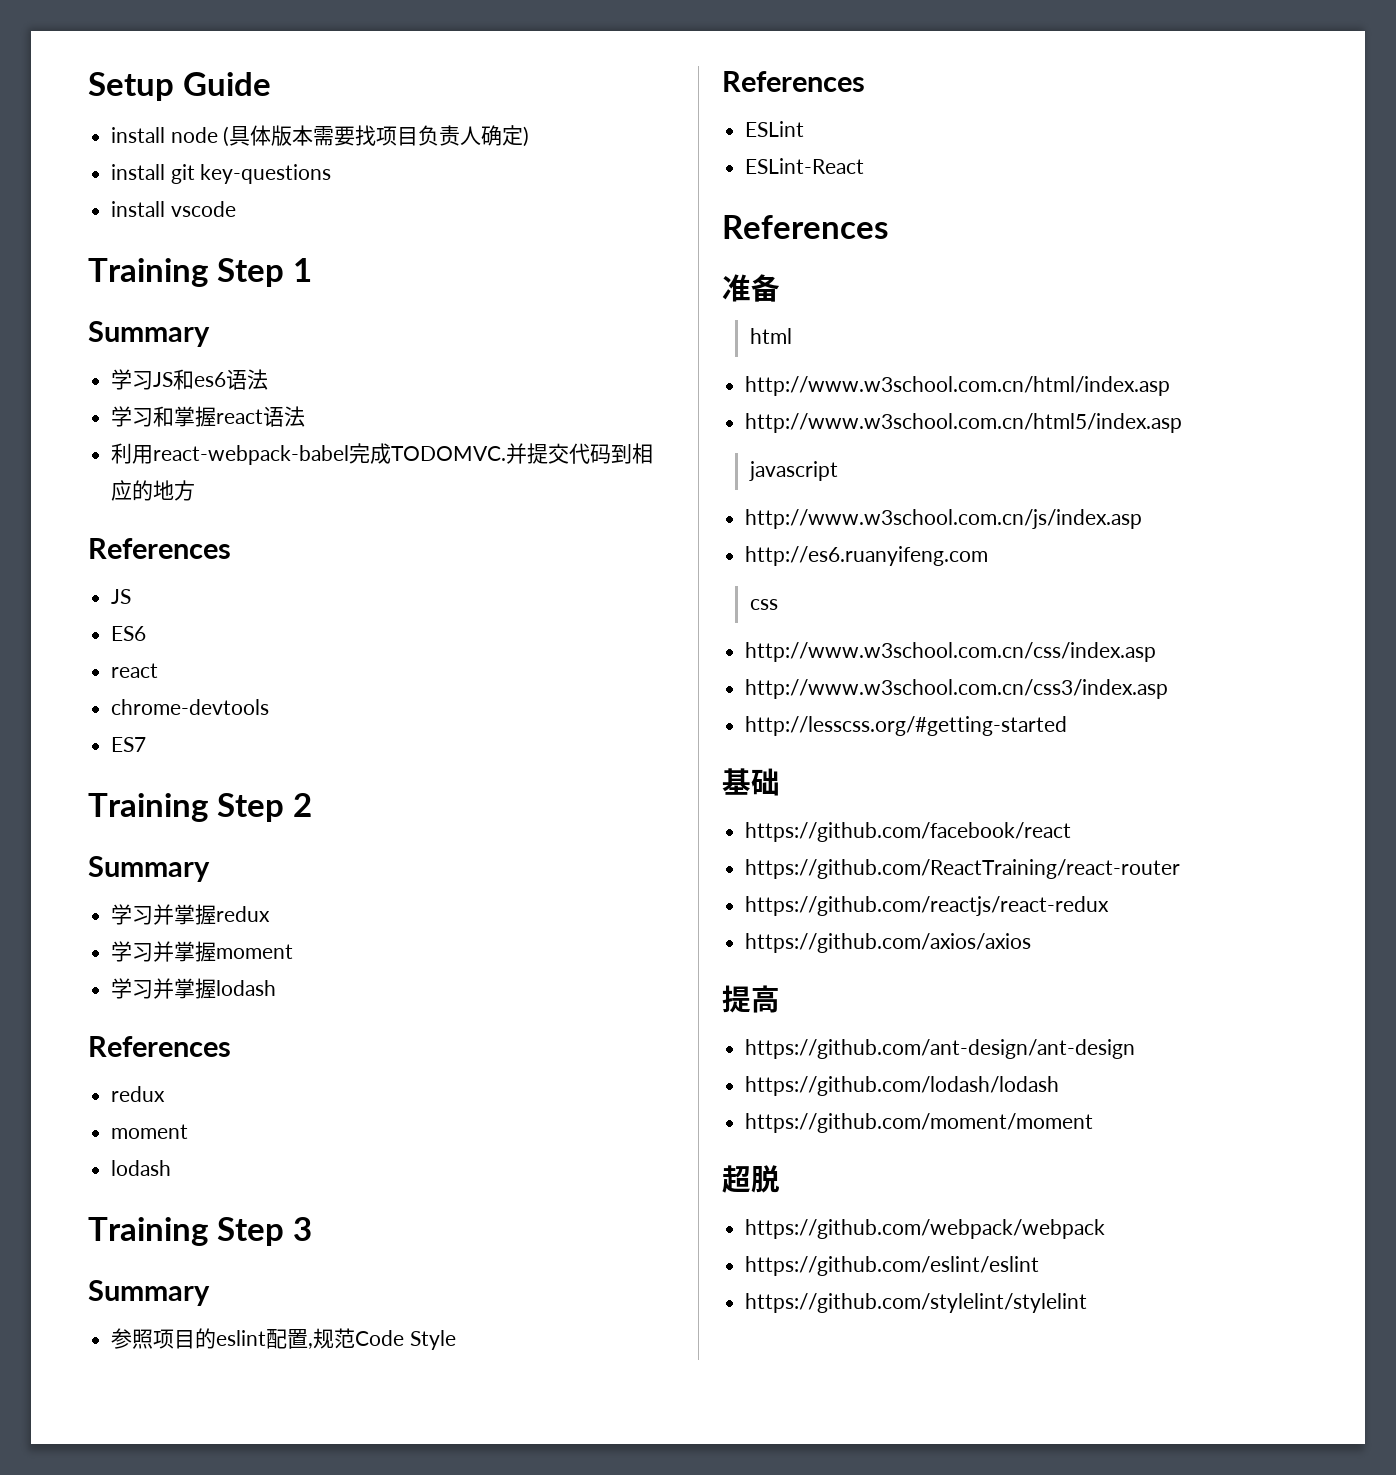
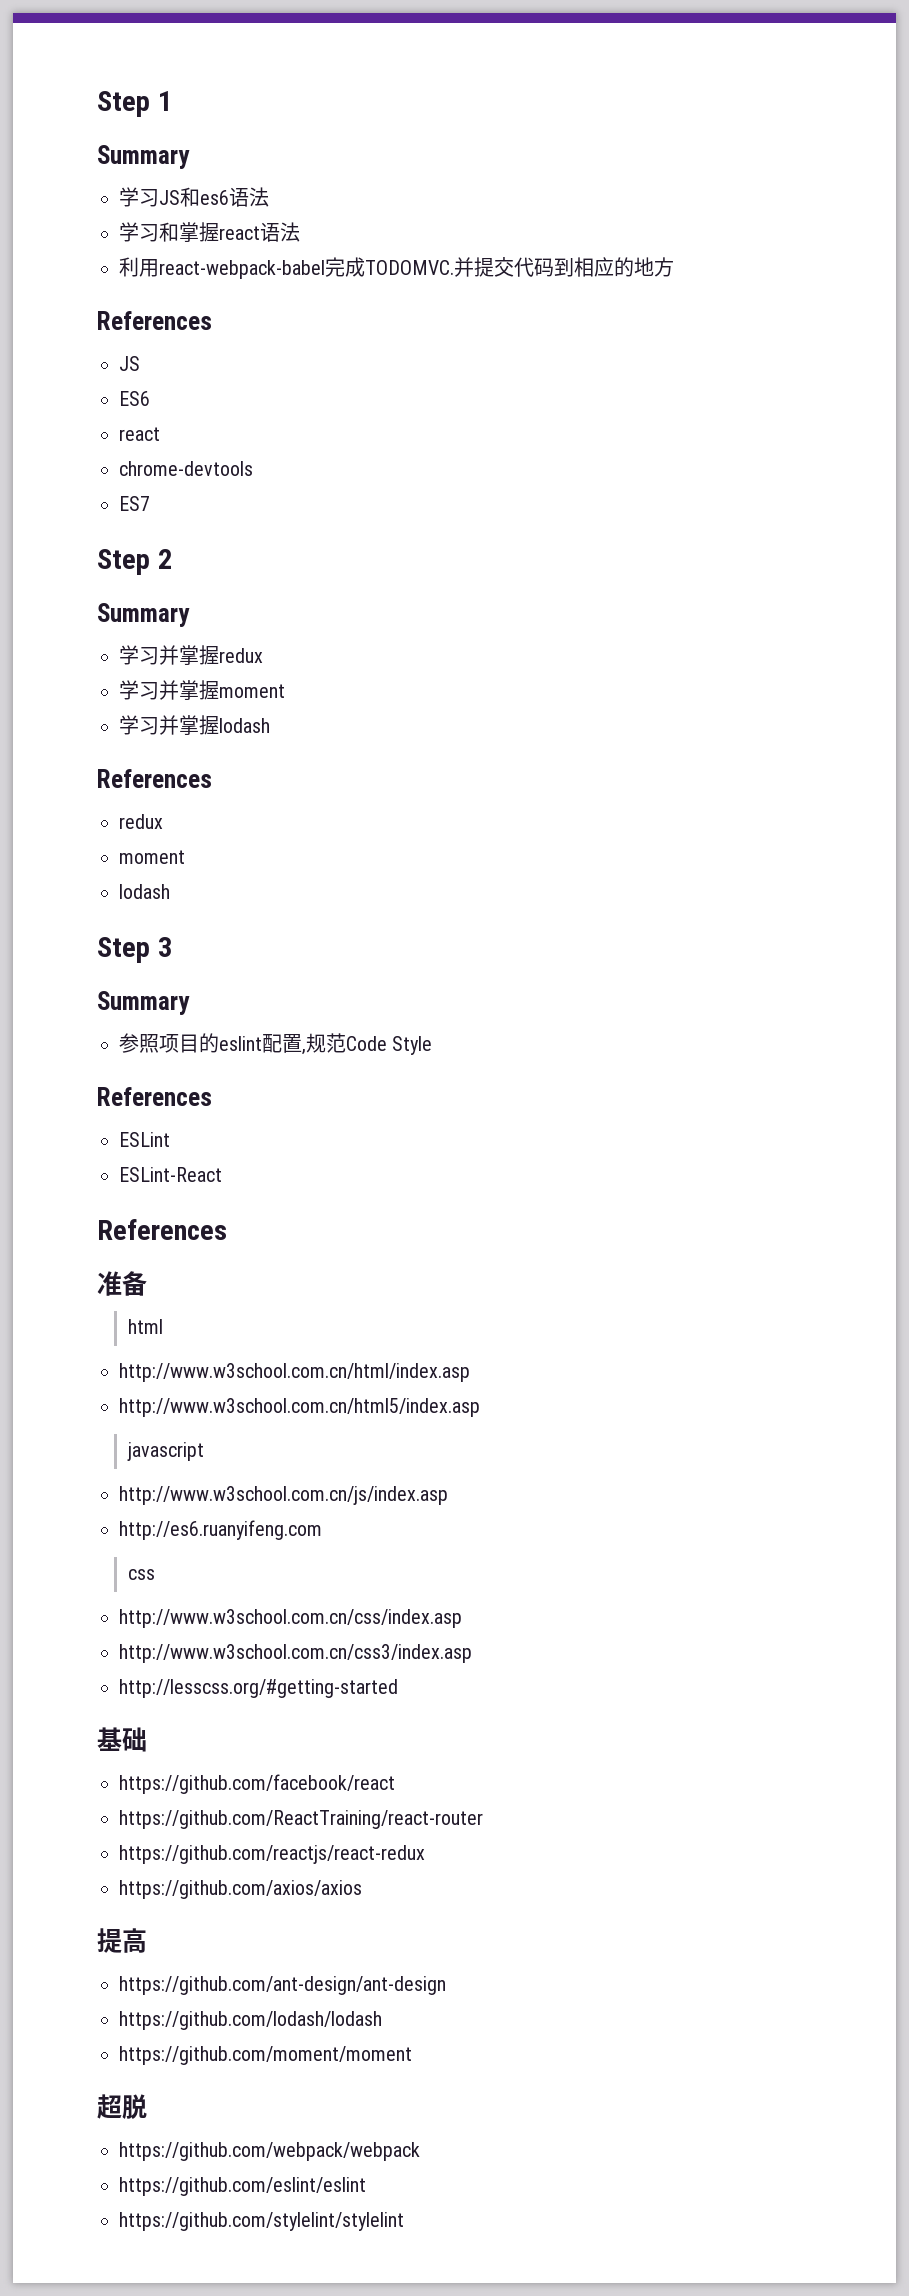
[88,72,271,101] [111,125,530,147] [111,164,332,184] [111,201,236,217] [88,258,208,287] Setup Guide // install node (具体版本需要找项目负责人确定) // install git key-questions // install vscode // Training -> (97, 104) none
[88,793,208,822] Training -> (150, 503) none
[88,1217,208,1246] Training -> (170, 891) none

